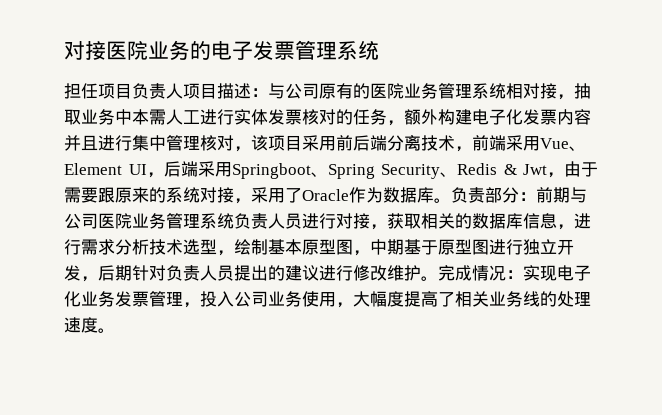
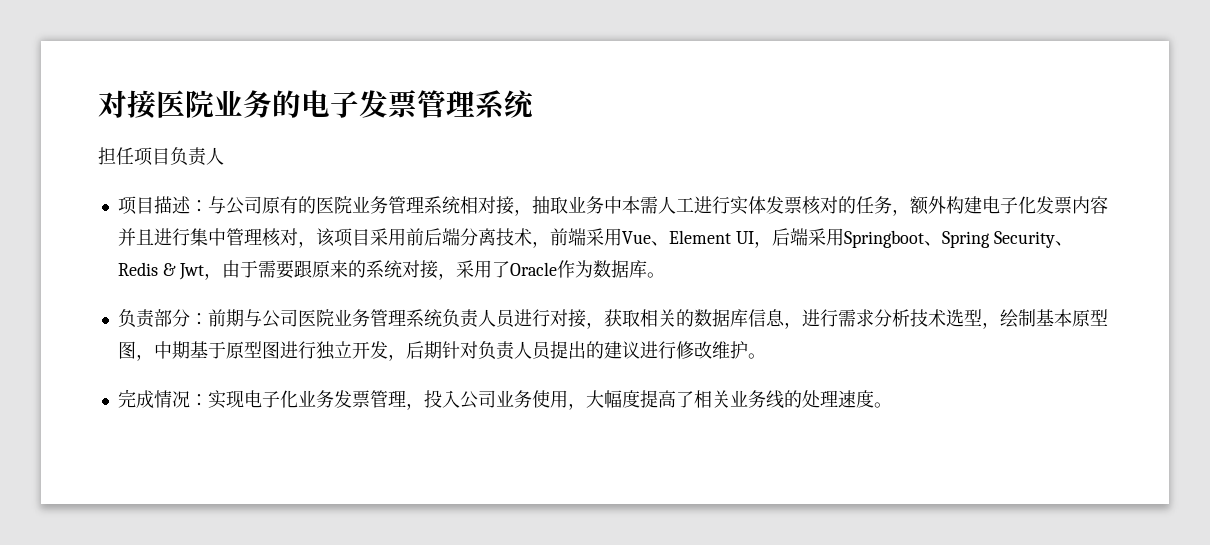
(183, 91) none -> (224, 156) //
(451, 200) none -> (665, 275) //
(438, 278) none -> (766, 356) //

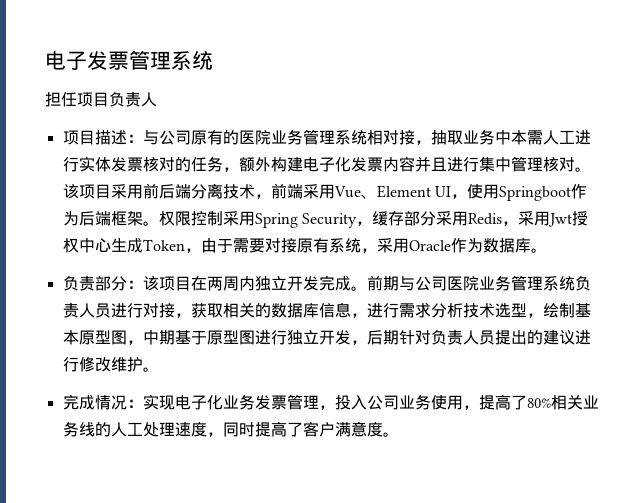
[98,90,301,119] 对接医院业务的 -> (45, 60) none
[297,241,316,248] ， -> [574,167,591,172] 。
[771,228,1073,248] [117,260,510,280] 后端采用Springboot、Spring Security、Redis & Jwt，由于需要跟原来的系统对接，采用了 -> [466,184,587,201] [62,211,588,228] [62,238,409,253] 使用Springboot作为后端框架。权限控制采用Spring Security，缓存部分采用Redis，采用Jwt授权中心生成Token，由于需要对接原有系统，采用
(208, 319) none -> [142,275,367,291] 该项目在两周内独立开发完成。
[585,390,694,408] 大幅度提高了 -> [478,394,551,410] 提高了80%
(802, 399) none -> [110,422,143,437] 人工
(874, 399) none -> [206,421,383,437] ，同时提高了客户满意度

